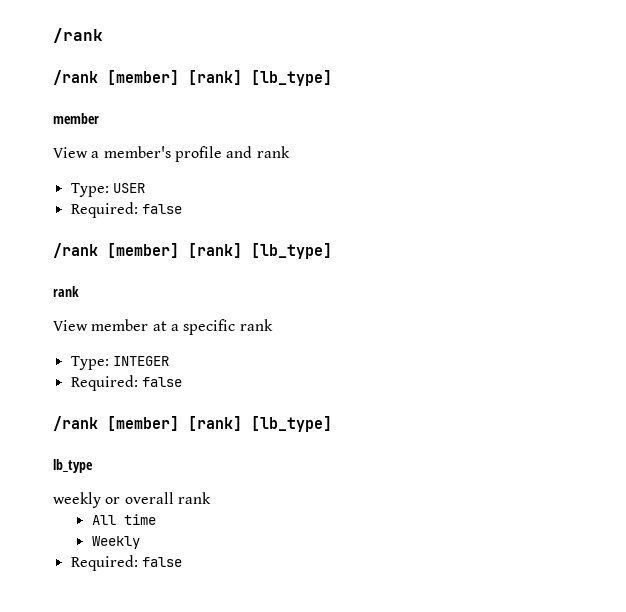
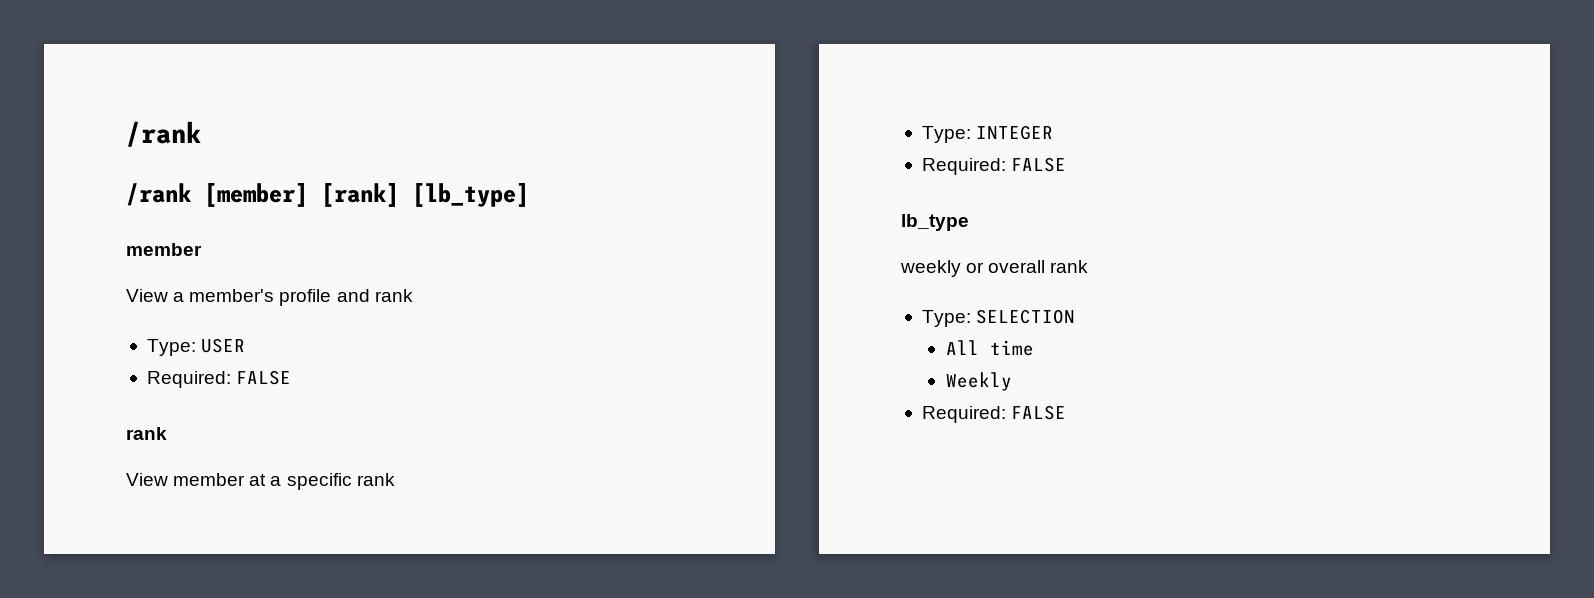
[141,204,182,214] [53,243,332,259] false // /rank [member] [rank] [lb_type] -> [236,370,292,385] FALSE
[141,377,182,387] [53,416,332,432] false // /rank [member] [rank] [lb_type] -> [1011,157,1067,172] FALSE
(211, 498) none -> [921,309,1076,327] // Type: SELECTION
[141,557,182,567] false -> [1011,405,1067,420] FALSE

